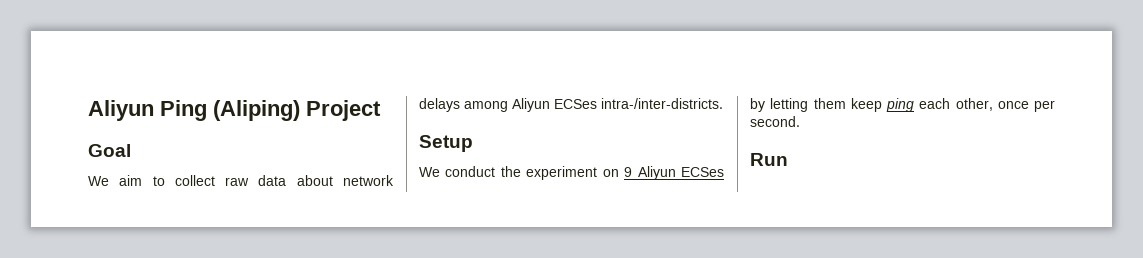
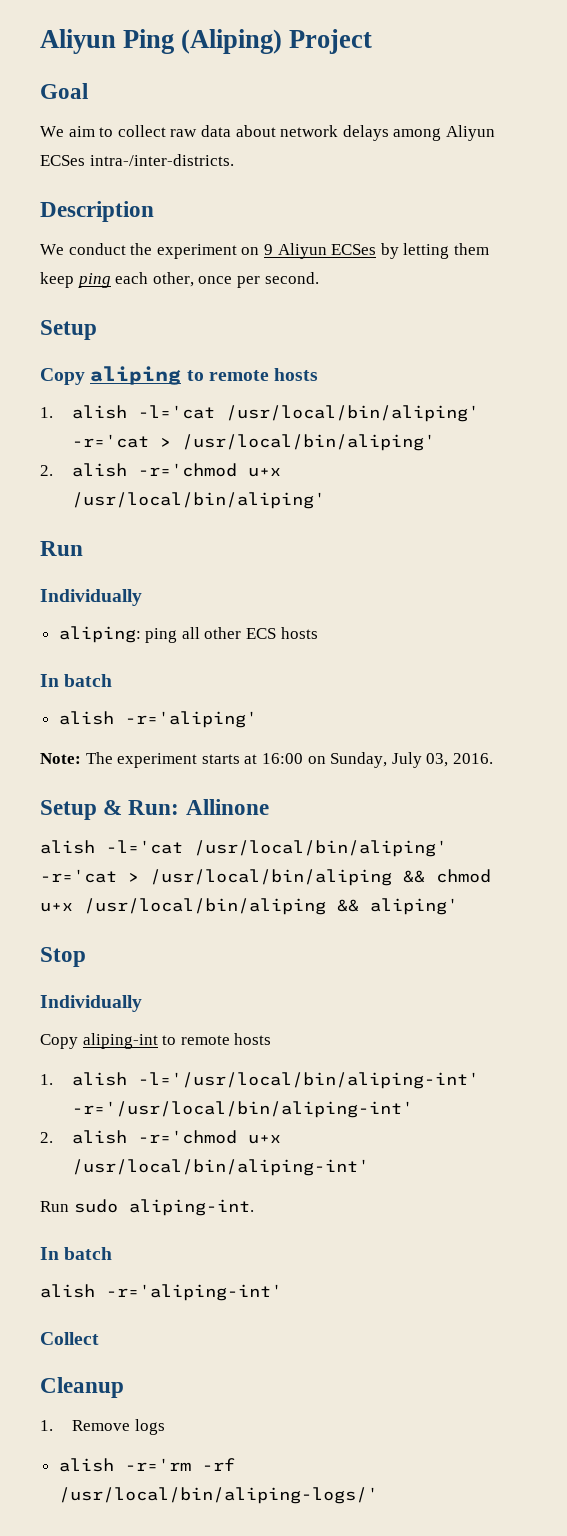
[419,135,473,152] Setup -> [40,201,154,222] Description
[750,153,788,166] Run -> [40,320,97,340] [40,366,319,385] [40,405,480,422] [72,434,436,451] [40,463,282,477] [72,492,326,509] [40,541,83,556] [40,589,142,606] [58,626,318,643] [40,674,113,687] [58,711,257,728] [40,752,493,768] [40,799,269,820] [40,840,447,857] [40,869,491,886] [40,898,458,915] [40,947,86,967] [40,995,142,1012] [40,1033,272,1049] [40,1072,480,1089] [72,1101,414,1118] [40,1130,282,1144] [72,1159,370,1176] [40,1199,254,1216] [40,1247,113,1260] [40,1284,282,1301] [40,1332,99,1345] [40,1377,124,1398] [40,1419,166,1435] [58,1458,235,1472] [58,1487,378,1504] Setup // Copy aliping to remote hosts // 1. alish -l='cat /usr/local/bin/aliping' -r='cat > /usr/local/bin/aliping' // 2. alish -r='chmod u+x /usr/local/bin/aliping' // Run // Individually // aliping: ping all other ECS hosts // In batch // alish -r='aliping' // Note: The experiment starts at 16:00 on Sunday, July 03, 2016. // Setup & Run: Allinone // alish -l='cat /usr/local/bin/aliping' -r='cat > /usr/local/bin/aliping && chmod u+x /usr/local/bin/aliping && aliping' // Stop // Individually // Copy aliping-int to remote hosts // 1. alish -l='/usr/local/bin/aliping-int' -r='/usr/local/bin/aliping-int' // 2. alish -r='chmod u+x /usr/local/bin/aliping-int' // Run sudo aliping-int. // In batch // alish -r='aliping-int' // Collect // Cleanup // 1. Remove logs // alish -r='rm -rf /usr/local/bin/aliping-logs/'

